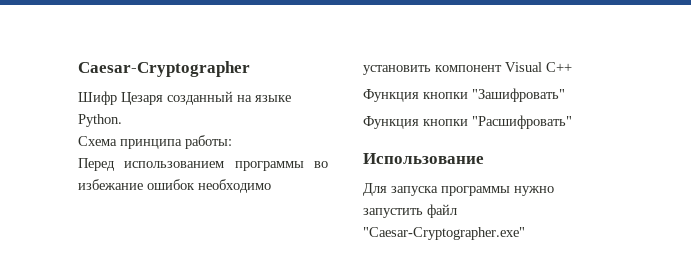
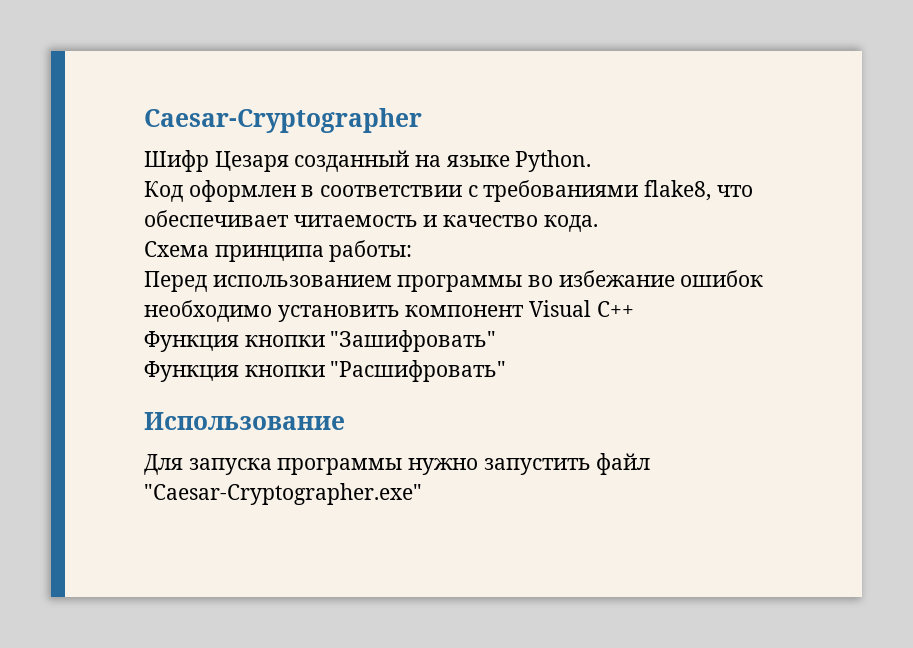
(122, 120) none -> [144,180,753,202] [144,210,598,232] // Код оформлен в соответствии с требованиями flake8, что обеспечивает читаемость и качество кода.

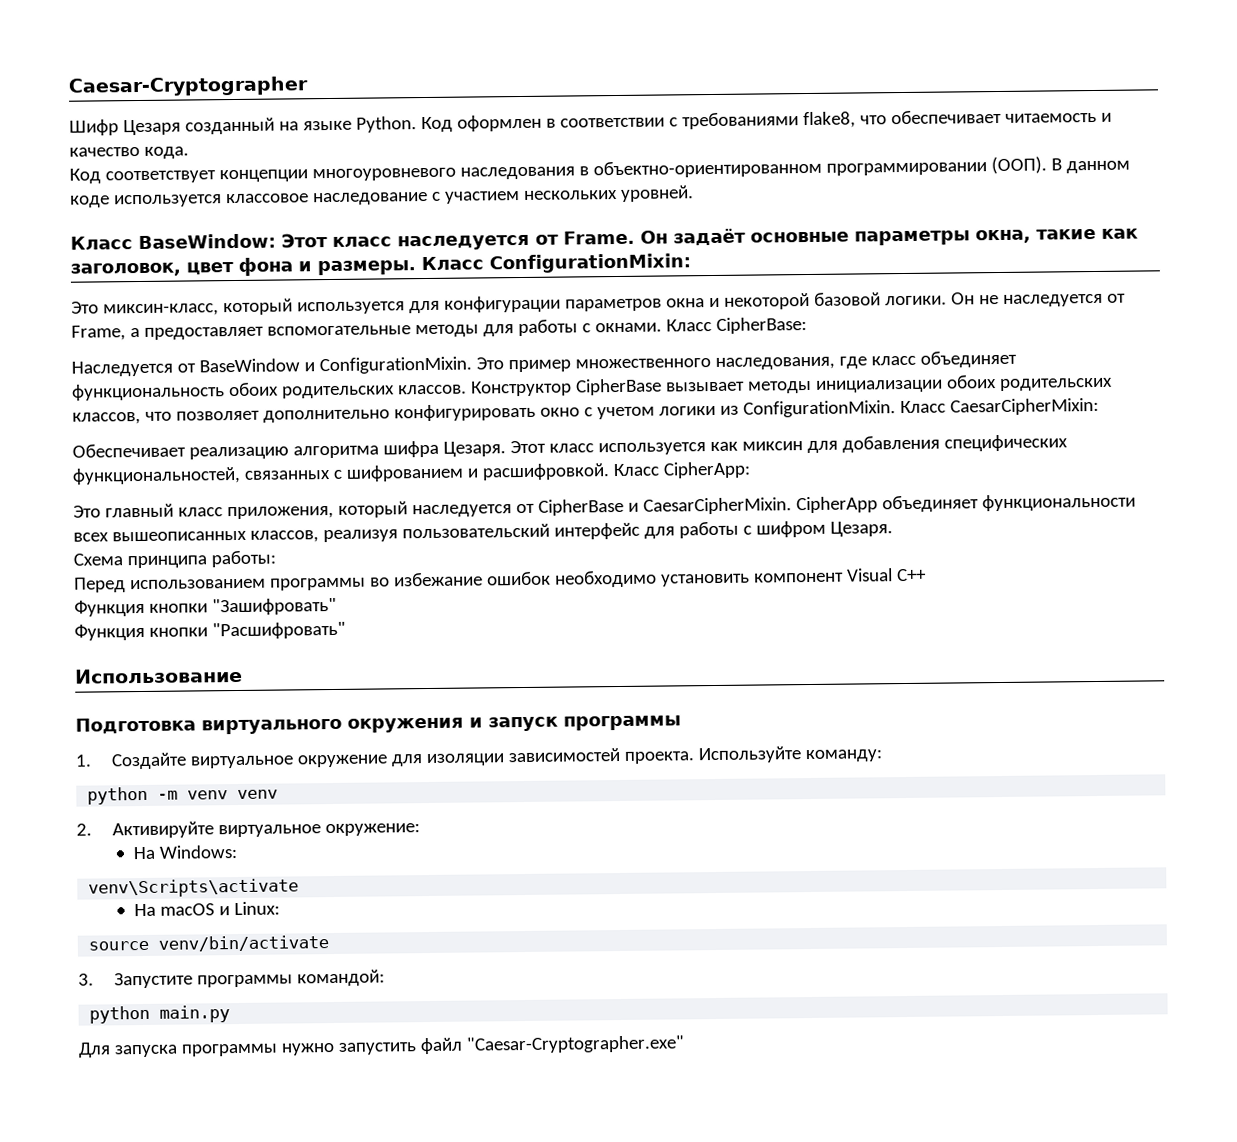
(592, 161) // -> (417, 124) none
(598, 223) none -> [69,156,1130,184] [70,185,694,208] [70,228,1138,251] [70,253,691,277] [71,292,1126,317] [71,317,807,341] [71,350,1017,377] [72,375,1113,401] [72,397,1099,425] [72,434,1068,460] [72,461,751,485] [73,493,1136,520] [73,520,893,543] // Код соответствует концепции многоуровневого наследования в объектно-ориентированном программировании (ООП). В данном коде используется классовое наследование с участием нескольких уровней. // Класс BaseWindow: Этот класс наследуется от Frame. Он задаёт основные параметры окна, такие как заголовок, цвет фона и размеры. Класс ConfigurationMixin: // Это миксин-класс, который используется для конфигурации параметров окна и некоторой базовой логики. Он не наследуется от Frame, а предоставляет вспомогательные методы для работы с окнами. Класс CipherBase: // Наследуется от BaseWindow и ConfigurationMixin. Это пример множественного наследования, где класс объединяет функциональность обоих родительских классов. Конструктор CipherBase вызывает методы инициализации обоих родительских классов, что позволяет дополнительно конфигурировать окно с учетом логики из ConfigurationMixin. Класс CaesarCipherMixin: // Обеспечивает реализацию алгоритма шифра Цезаря. Этот класс используется как миксин для добавления специфических функциональностей, связанных с шифрованием и расшифровкой. Класс CipherApp: // Это главный класс приложения, который наследуется от CipherBase и CaesarCipherMixin. CipherApp объединяет функциональности всех вышеописанных классов, реализуя пользовательский интерфейс для работы с шифром Цезаря.
(345, 421) none -> [75,715,681,735] [75,746,884,770] [87,786,279,805] [76,821,421,839] [132,845,237,860] [88,878,300,898] [133,901,280,917] [88,935,330,952] [78,969,386,989] [89,1005,231,1024] // Подготовка виртуального окружения и запуск программы // 1. Создайте виртуальное окружение для изоляции зависимостей проекта. Используйте команду: // python -m venv venv // 2. Активируйте виртуальное окружение: // На Windows: // venv\Scripts\activate // На macOS и Linux: // source venv/bin/activate // 3. Запустите программы командой: // python main.py

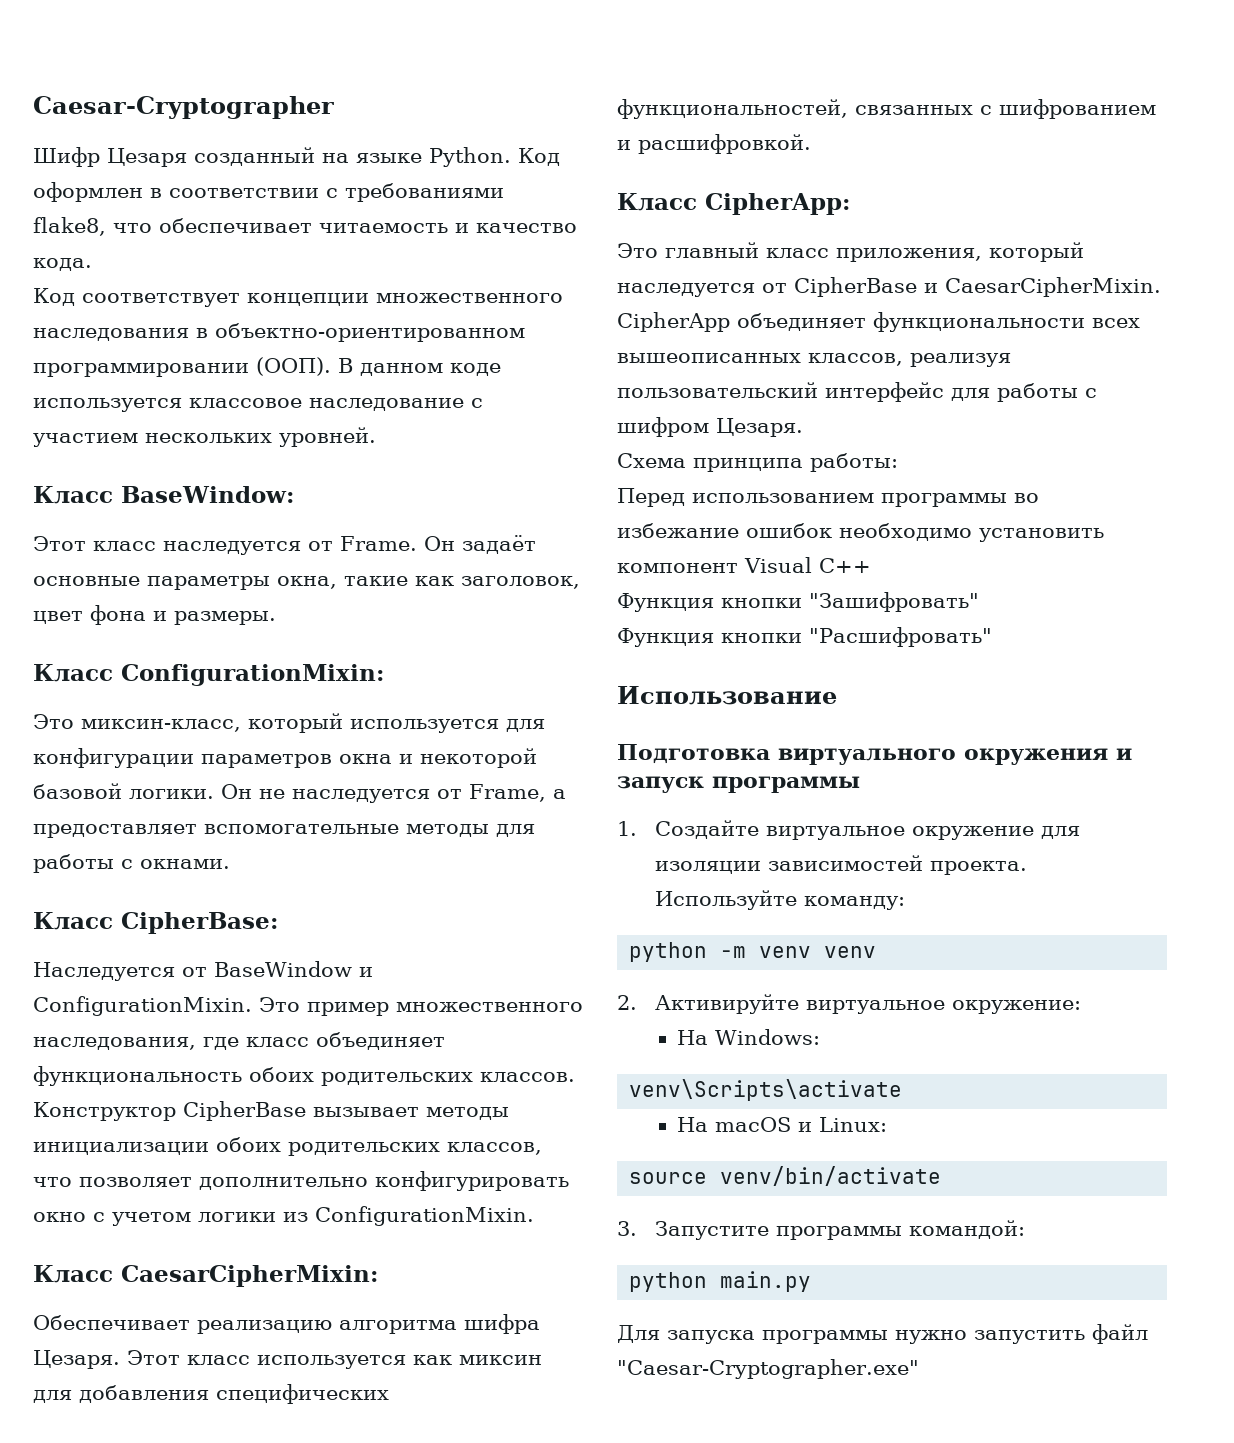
[311,167,456,182] многоуровневого -> [376,293,563,303] множественного
(276, 241) none -> (294, 494) //
(416, 268) none -> (276, 618) //
(662, 327) none -> (230, 864) //
(896, 409) none -> (534, 1216) //
(610, 472) none -> (811, 144) //

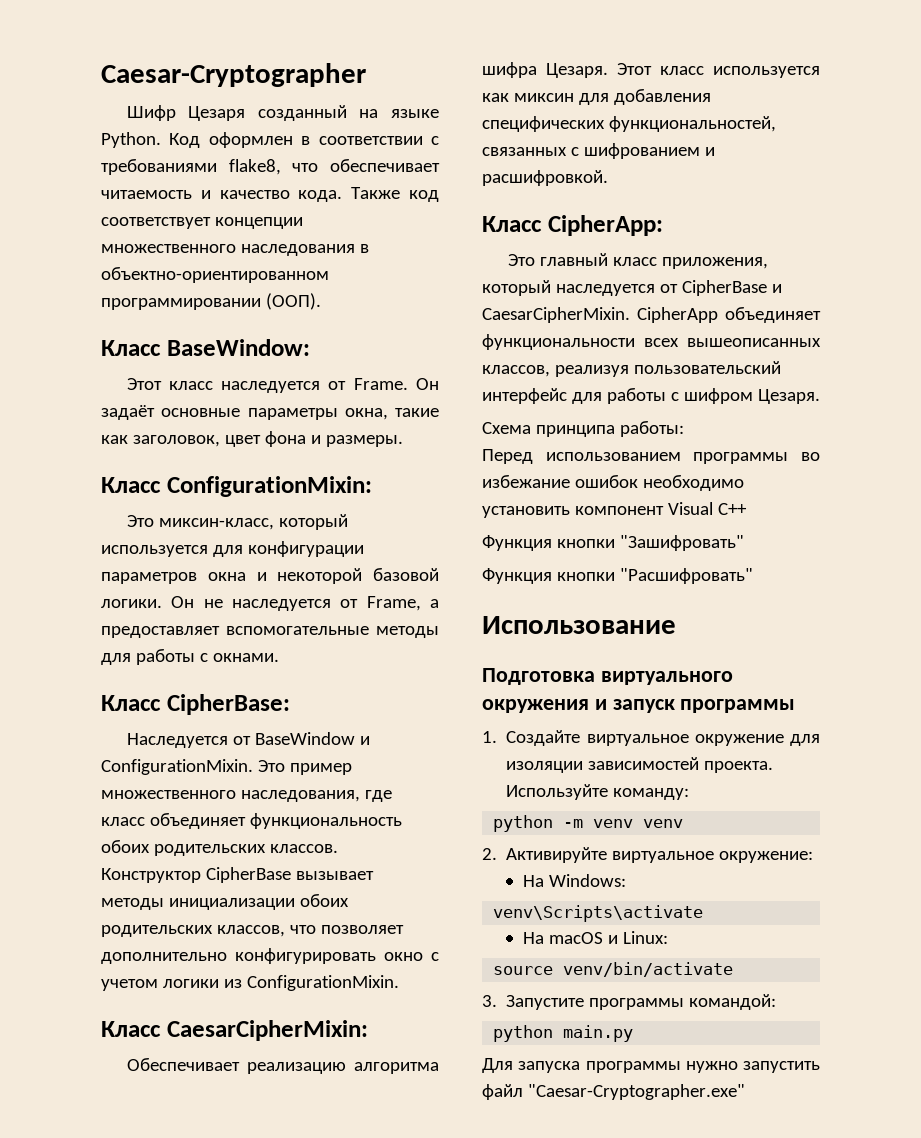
[33,288,75,306] // Код -> [351,187,439,202] Также код
[338,358,501,376] [33,398,483,412] [33,427,376,447] В данном коде используется классовое наследование с участием нескольких уровней. -> (321, 301) none

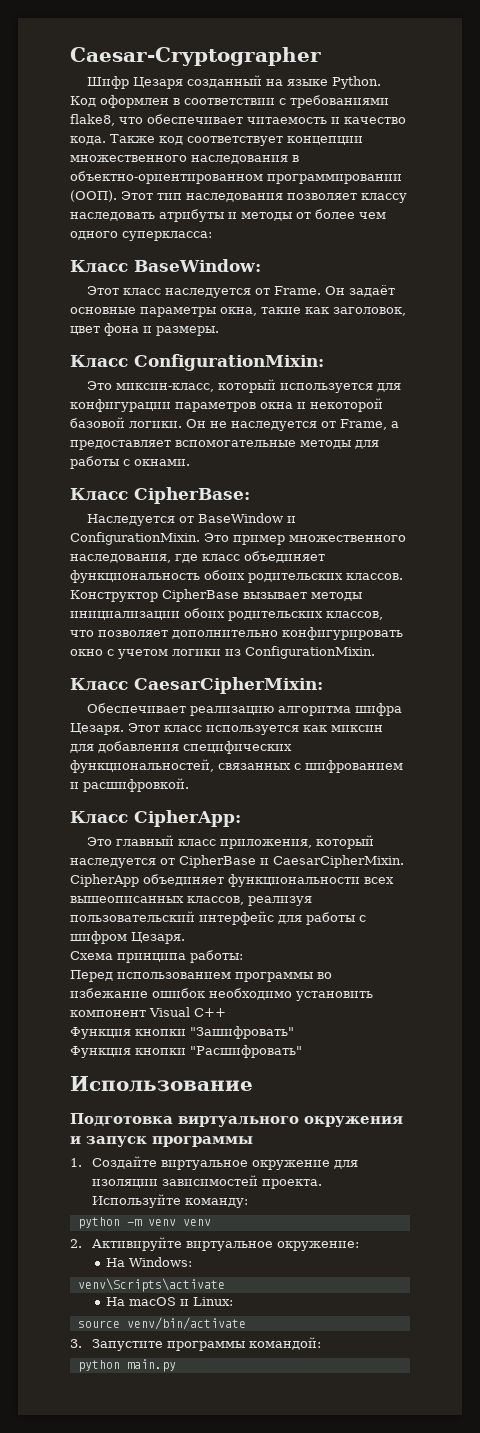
(321, 301) none -> [121,191,407,203] [70,209,386,222] [70,231,212,241] Этот тип наследования позволяет классу наследовать атрибуты и методы от более чем одного суперкласса:
[482,1058,820,1073] [482,1084,745,1100] // Для запуска программы нужно запустить файл "Caesar-Cryptographer.exe" -> (176, 1365) none

